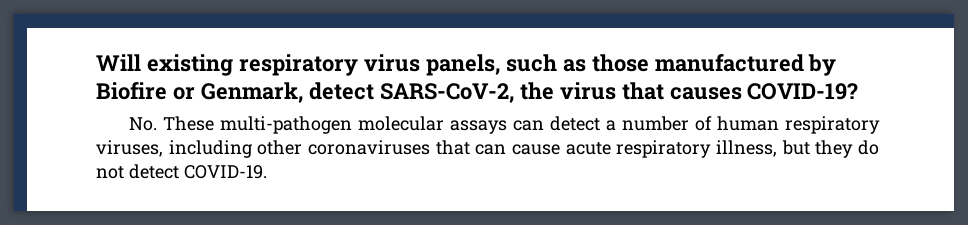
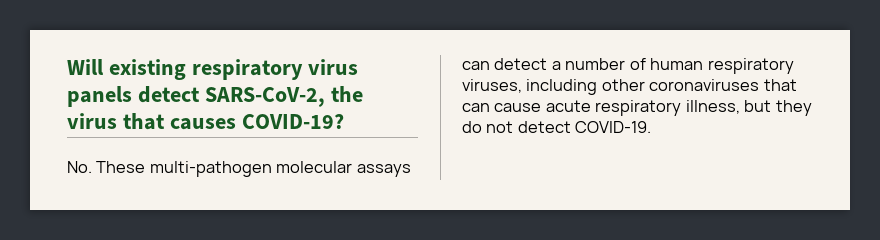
[425,54,837,76] [96,82,303,103] panels, such as those manufactured by Biofire or Genmark, -> [67,86,132,107] panels

